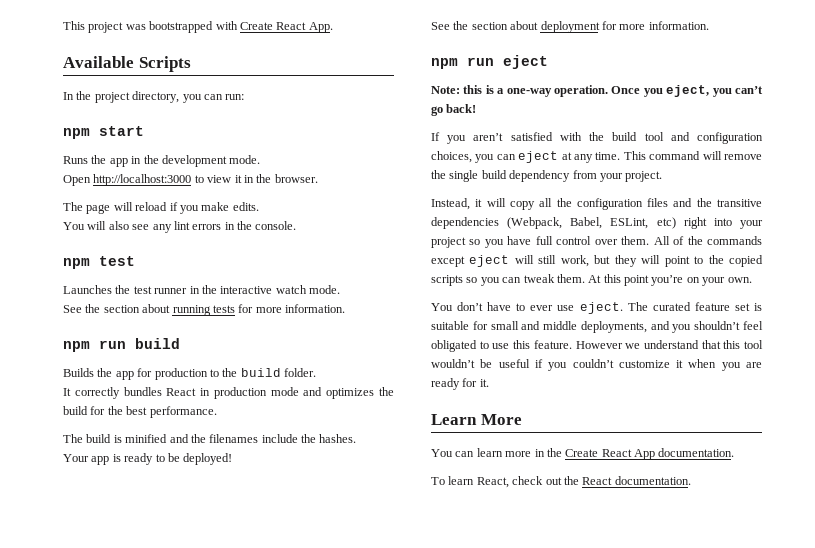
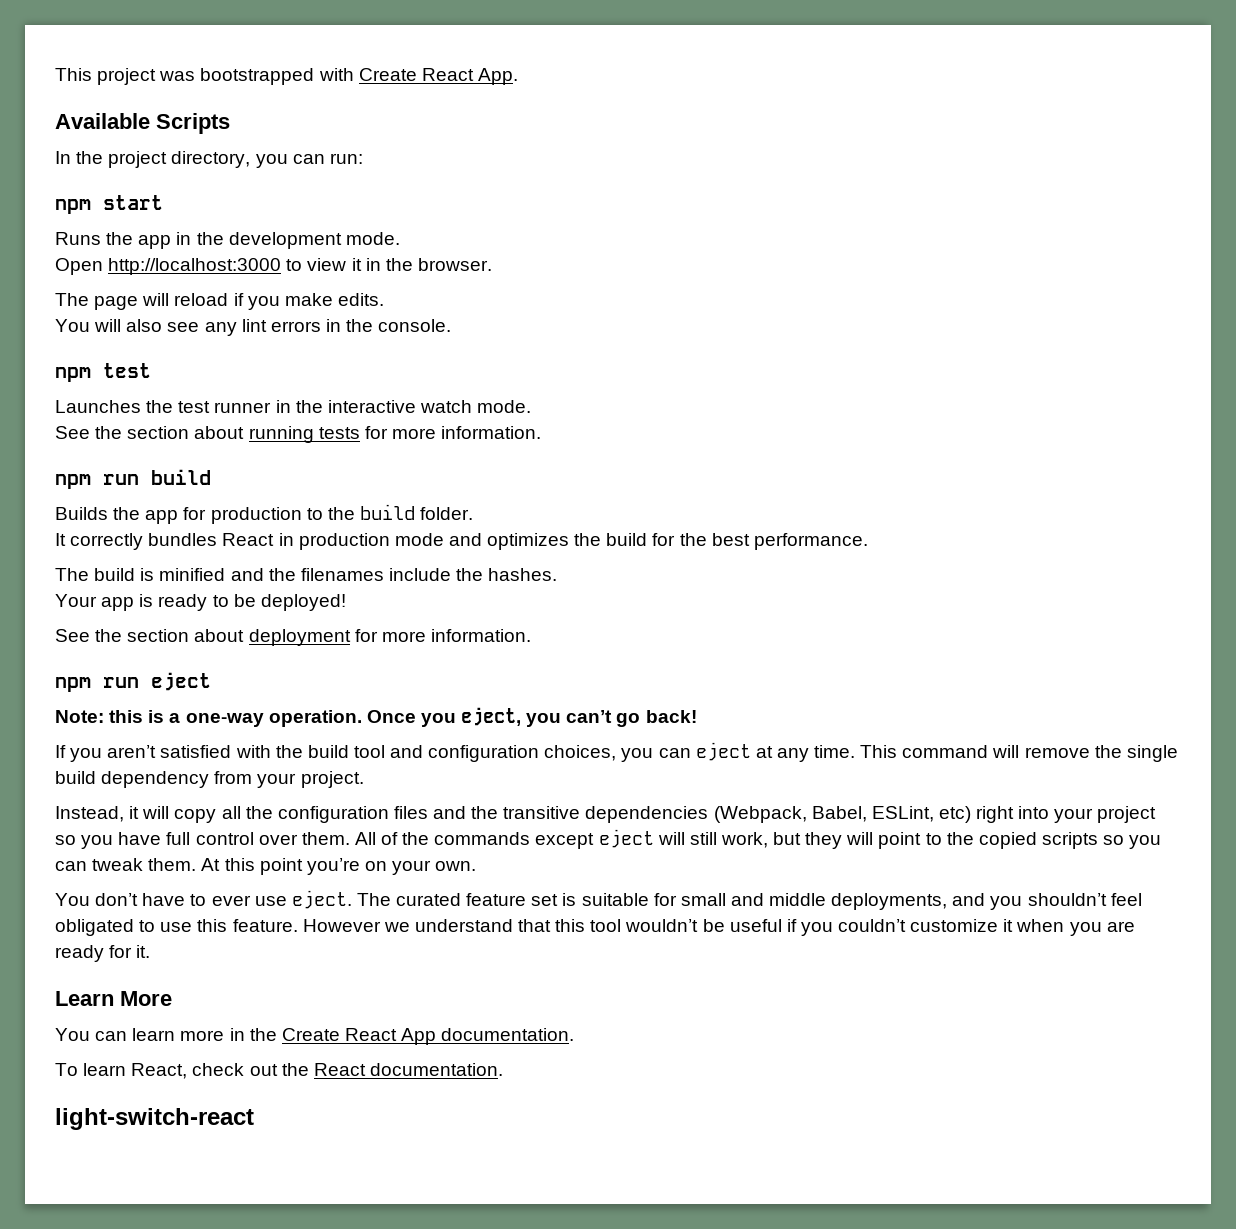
(691, 480) none -> [55,1108,254,1130] // light-switch-react

